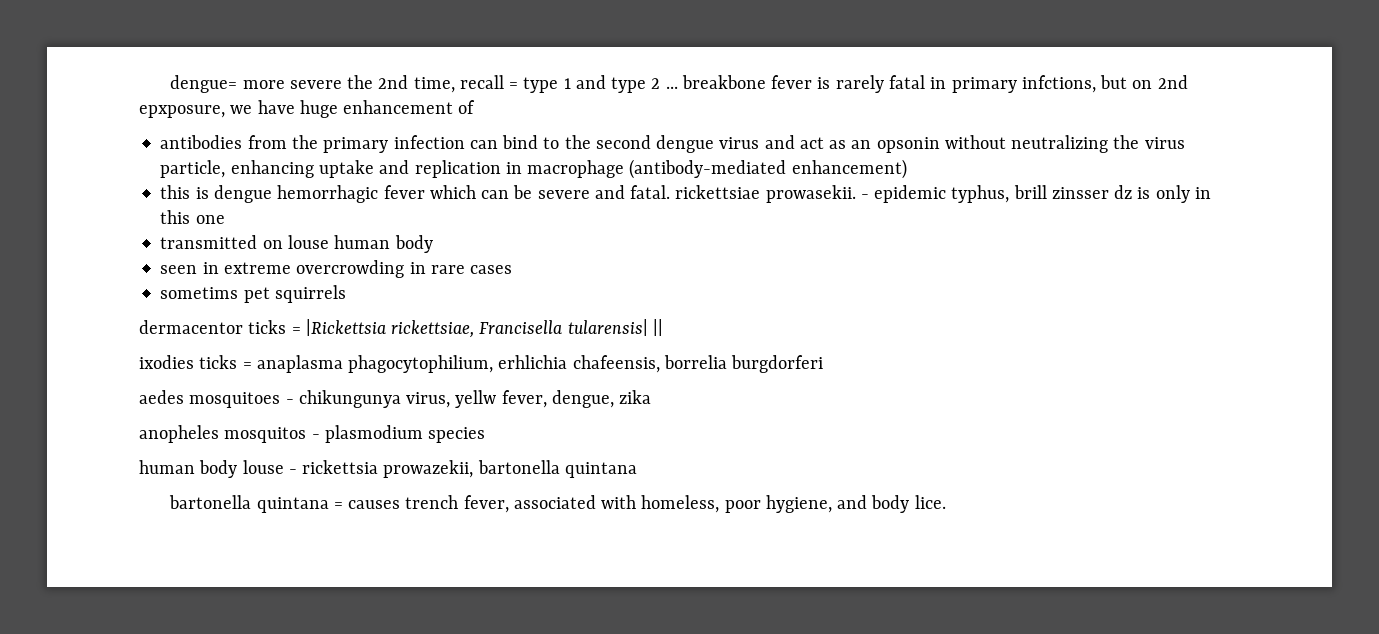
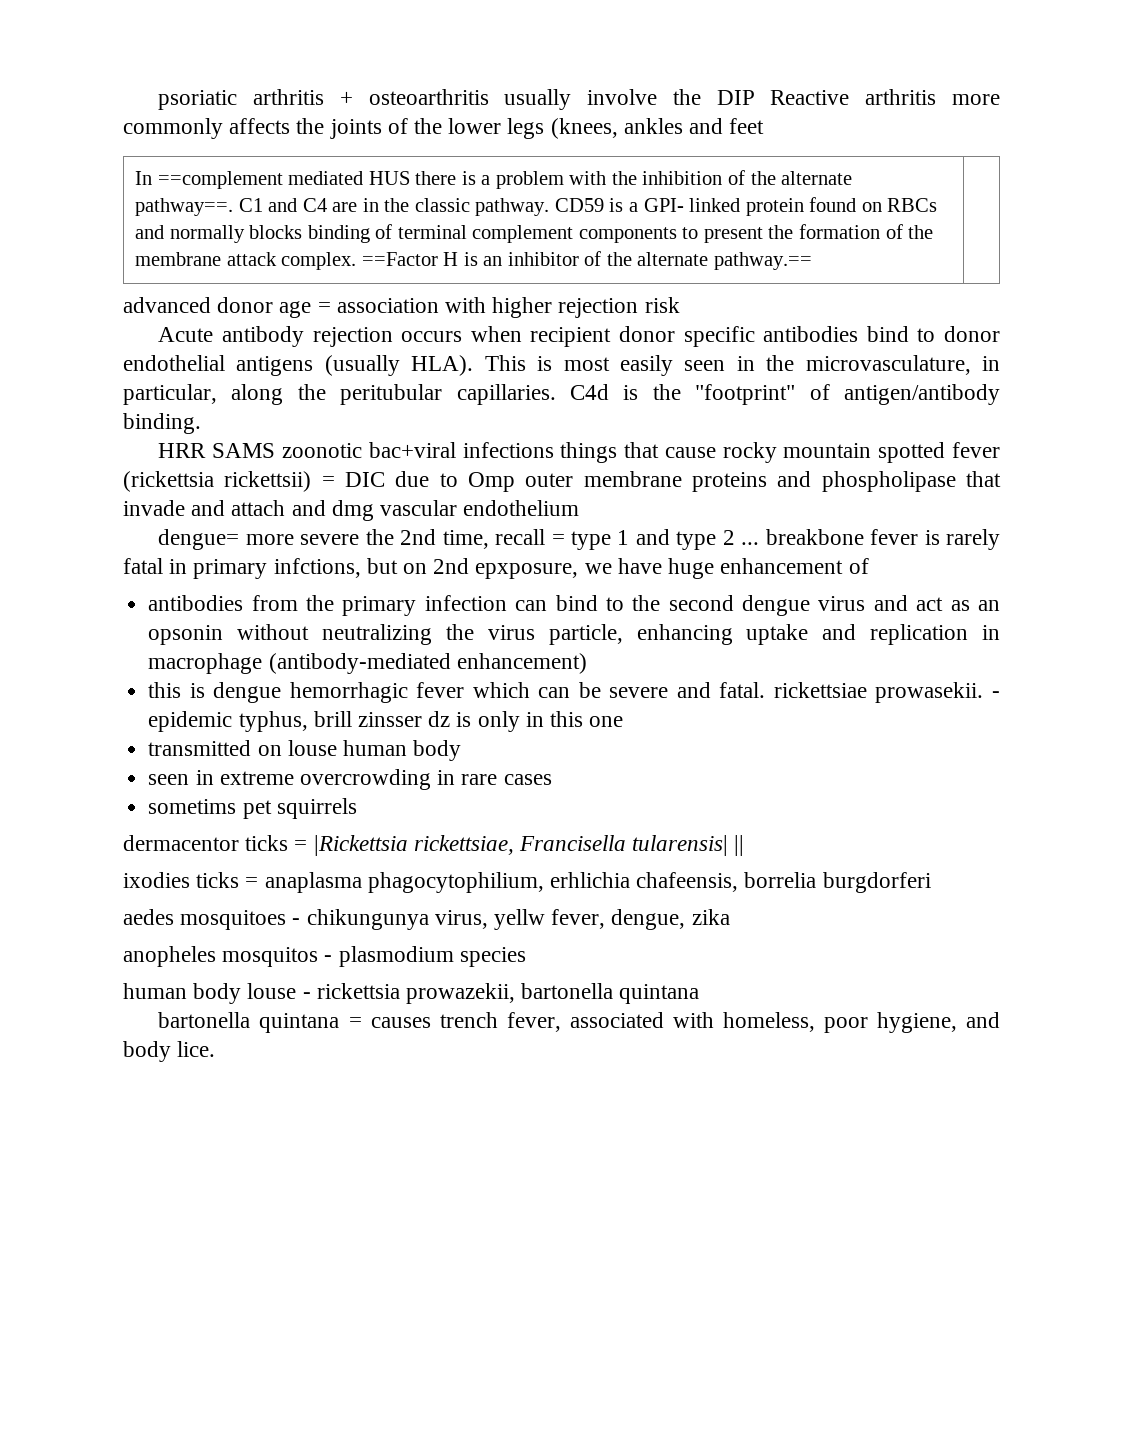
(170, 84) none -> [158,89,1001,110] [123,118,765,139] [135,170,853,189] [135,197,938,216] [135,224,934,243] [135,251,812,270] [123,297,680,318] [158,326,1001,347] [123,355,1000,376] [123,384,1000,405] [123,413,201,434] [158,442,1000,463] [123,471,1001,492] [123,500,580,521] psoriatic arthritis + osteoarthritis usually involve the DIP Reactive arthritis more commonly affects the joints of the lower legs (knees, ankles and feet // In ==complement mediated HUS there is a problem with the inhibition of the alternate pathway==. C1 and C4 are in the classic pathway. CD59 is a GPI‐ linked protein found on RBCs and normally blocks binding of terminal complement components to present the formation of the membrane attack complex. ==Factor H is an inhibitor of the alternate pathway.== | // advanced donor age = association with higher rejection risk // Acute antibody rejection occurs when recipient donor specific antibodies bind to donor endothelial antigens (usually HLA). This is most easily seen in the microvasculature, in particular, along the peritubular capillaries. C4d is the "footprint" of antigen/antibody binding. // HRR SAMS zoonotic bac+viral infections things that cause rocky mountain spotted fever (rickettsia rickettsii) = DIC due to Omp outer membrane proteins and phospholipase that invade and attach and dmg vascular endothelium //

